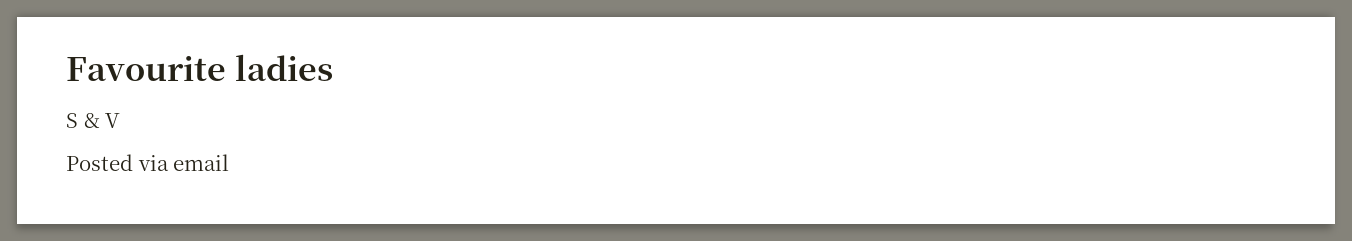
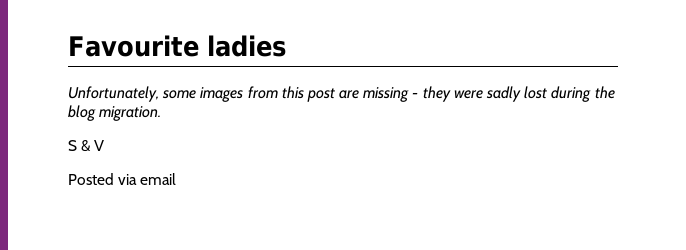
(333, 67) none -> [68,86,615,102] [68,105,162,121] // Unfortunately, some images from this post are missing - they were sadly lost during the blog migration.

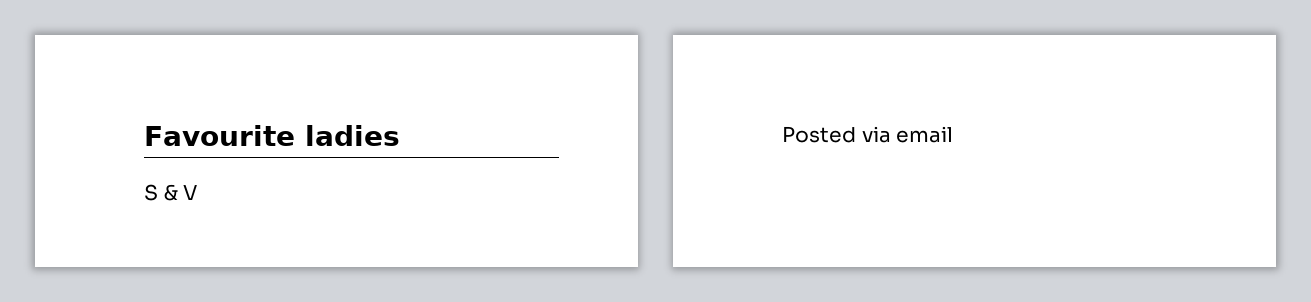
[68,86,615,102] [68,105,162,121] // Unfortunately, some images from this post are missing - they were sadly lost during the blog migration. -> (400, 135) none

